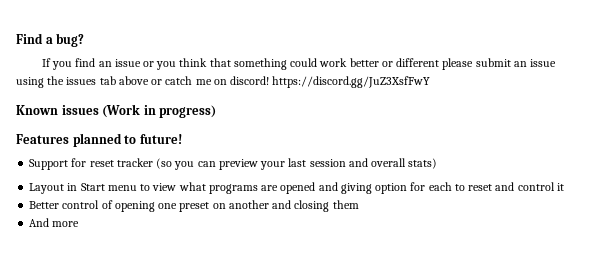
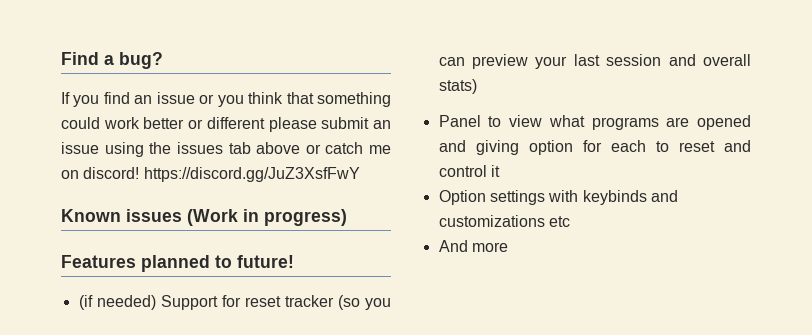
(182, 139) none -> [78,295,156,310] (if needed)
[29,183,137,194] Layout in Start menu -> [438,115,481,127] Panel
[29,200,359,212] Better control of opening one preset on another and closing them -> [438,190,678,205] [438,215,570,227] Option settings with keybinds and customizations etc

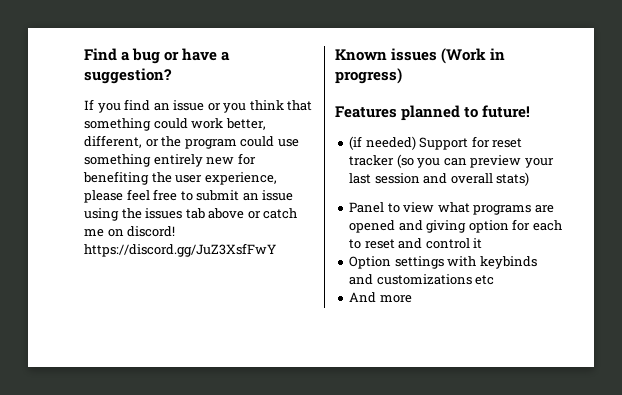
[119,52,163,69] bug? -> [132,48,231,64] [84,68,172,84] bug or have a suggestion?
[143,117,317,132] better or different please -> [225,118,266,130] [84,135,299,149] [84,153,256,167] [83,171,277,185] [84,189,193,203] better, different, or the program could use something entirely new for benefiting the user experience, please feel free to

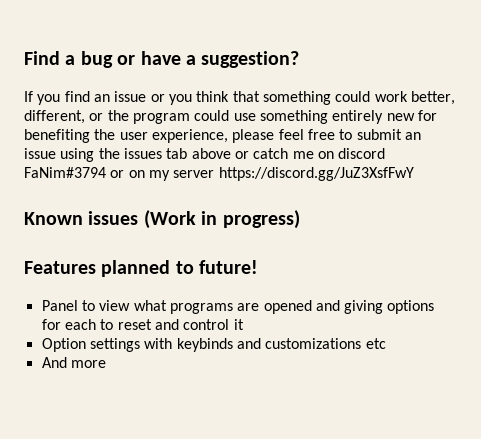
[127,226,176,237] discord! -> [338,148,386,159] [24,167,215,181] discord FaNim#3794 or on my server
[349,136,523,150] [349,154,554,168] [349,172,530,186] // (if needed) Support for reset tracker (so you can preview your last session and overall stats) -> (259, 267) none
[468,220,509,233] option -> [387,300,435,314] options

